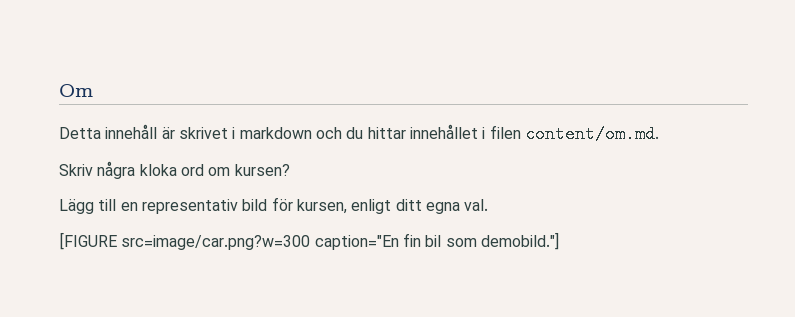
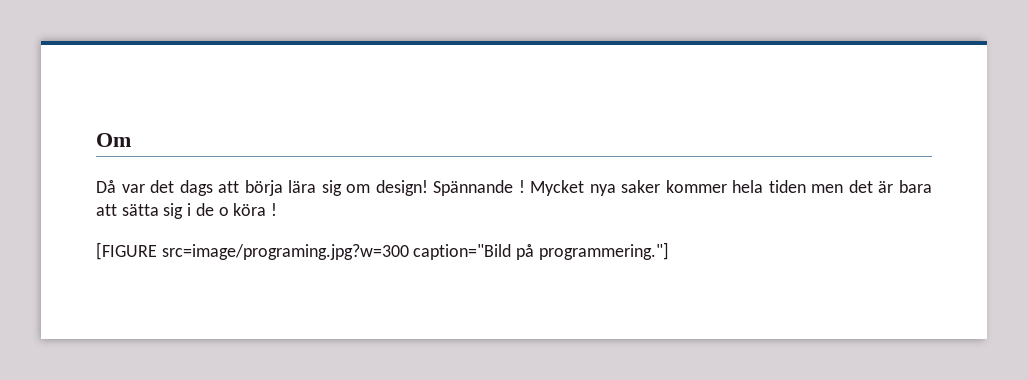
[59,124,659,143] [59,161,290,179] [59,197,489,214] [59,232,559,250] Detta innehåll är skrivet i markdown och du hittar innehållet i filen content/om.md. // Skriv några kloka ord om kursen? // Lägg till en representativ bild för kursen, enligt ditt egna val. // [FIGURE src=image/car.png?w=300 caption="En fin bil som demobild."] -> [96,180,932,196] [96,203,278,219] [96,242,669,260] Då var det dags att börja lära sig om design! Spännande ! Mycket nya saker kommer hela tiden men det är bara att sätta sig i de o köra ! // [FIGURE src=image/programing.jpg?w=300 caption="Bild på programmering."]

